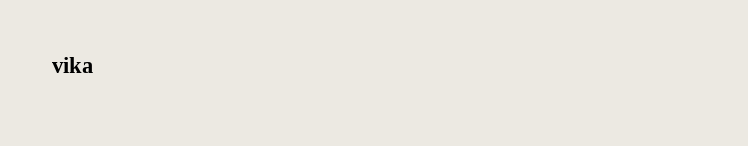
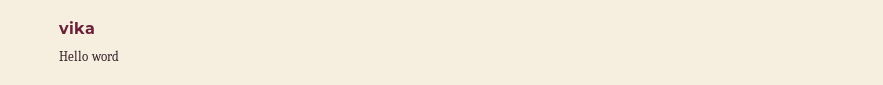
(93, 65) none -> [59,50,119,61] // Hello word

